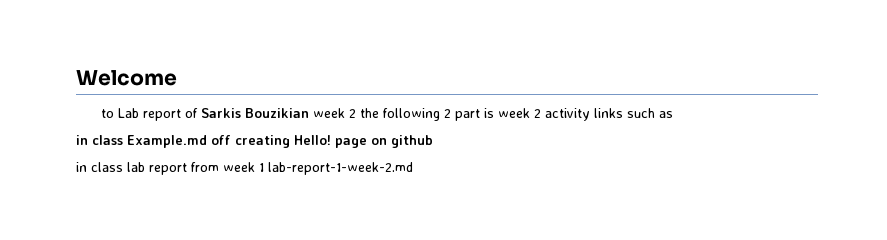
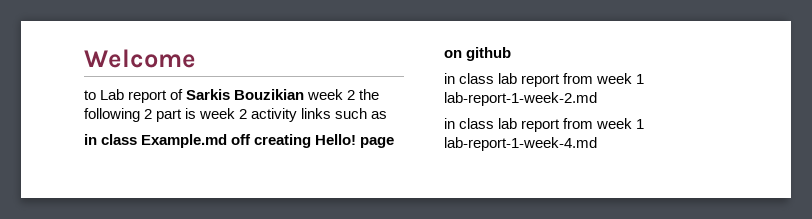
(413, 168) none -> [444,118,645,132] [444,137,597,151] // in class lab report from week 1 lab-report-1-week-4.md

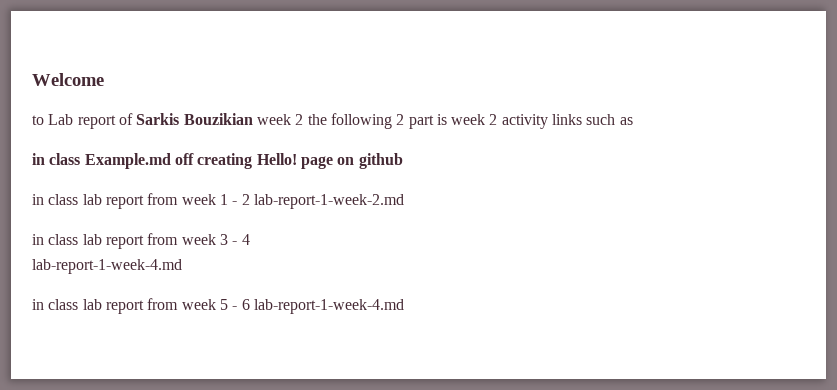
(645, 79) none -> [232,194,250,205] - 2
[636,119,645,129] 1 -> [219,234,250,245] [32,259,182,274] [32,298,250,314] 3 - 4 // lab-report-1-week-4.md // in class lab report from week 5 - 6

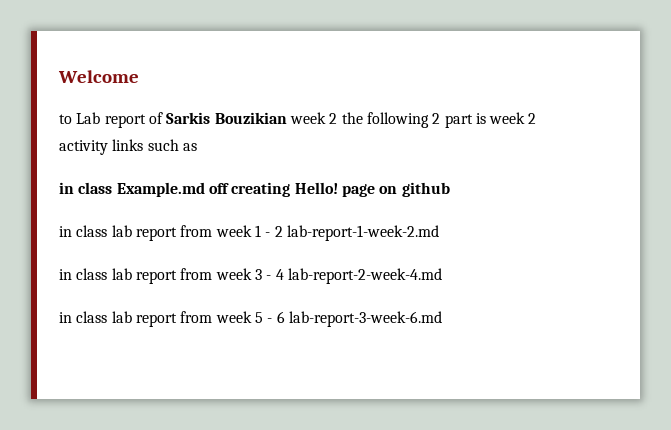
[32,259,182,274] // lab-report-1-week-4.md -> [287,268,442,284] lab-report-2-week-4.md
[253,299,404,314] lab-report-1-week-4.md -> [288,311,442,327] lab-report-3-week-6.md

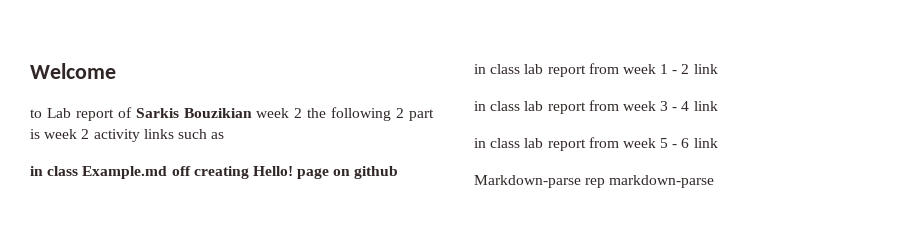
[286,225,439,241] lab-report-1-week-2.md -> [693,64,718,74] link
[287,268,442,284] lab-report-2-week-4.md -> [693,101,718,111] link
[288,311,442,327] lab-report-3-week-6.md -> [693,138,718,148] [474,175,715,188] link // Markdown-parse rep markdown-parse

